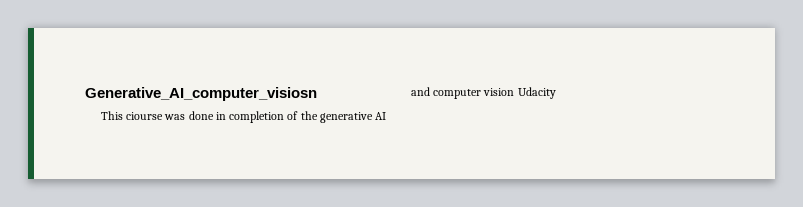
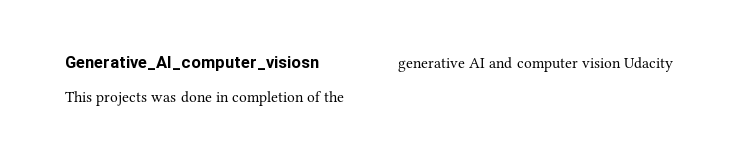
[126,112,164,120] ciourse -> [96,92,148,106] projects

